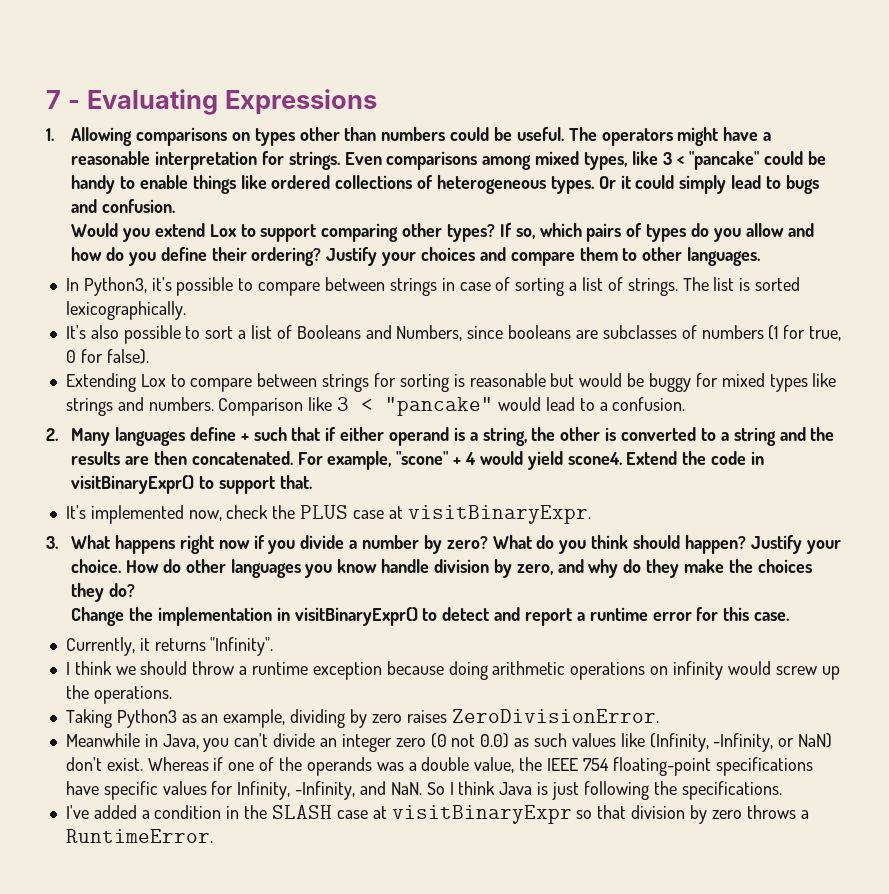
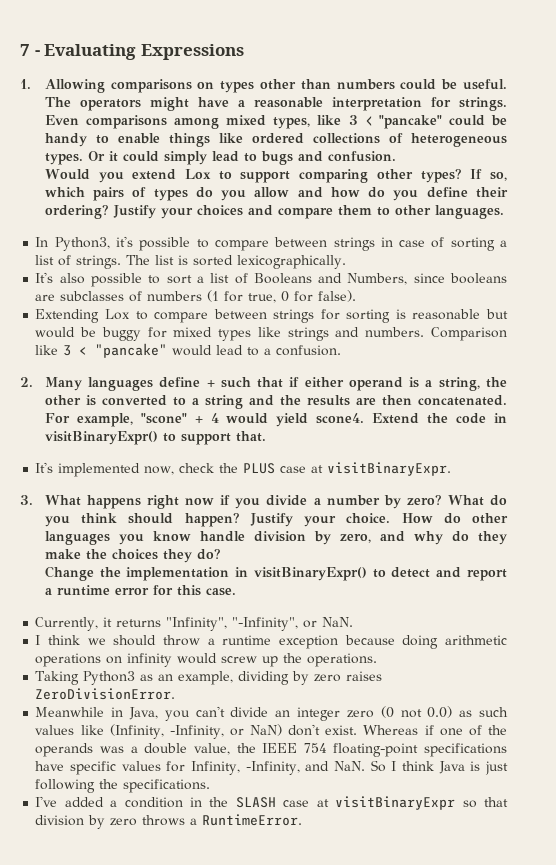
[210,637,274,656] "Infinity". -> [166,617,354,631] "Infinity", "-Infinity", or NaN.

